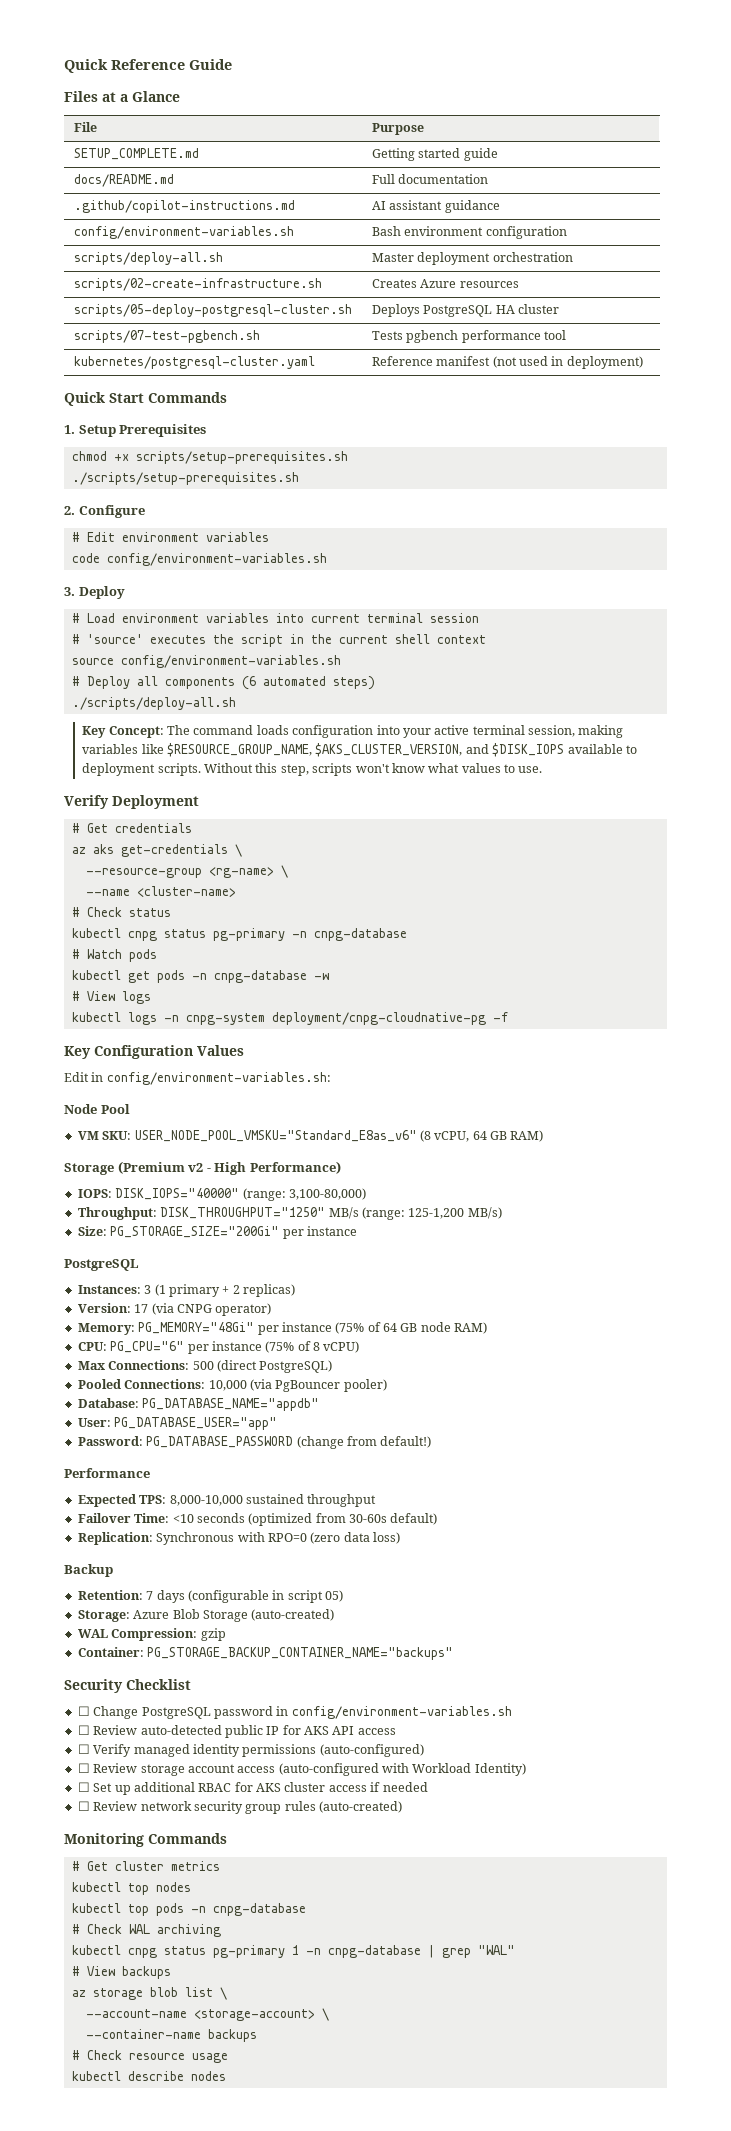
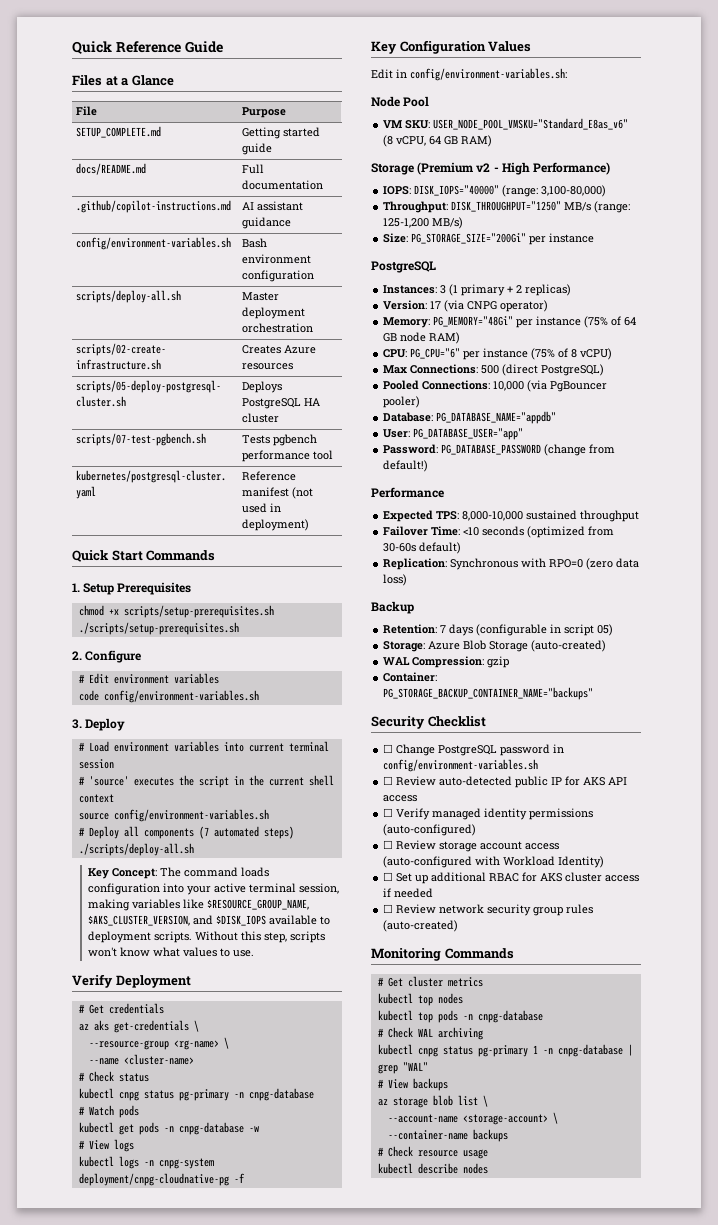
[241,676,256,690] (6 -> [198,826,209,839] (7

